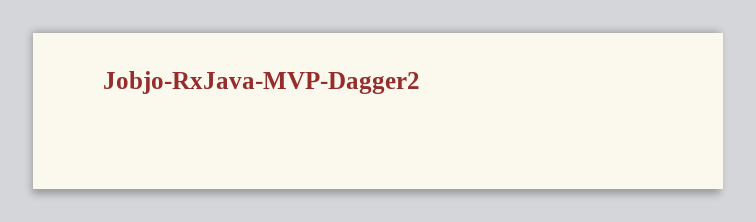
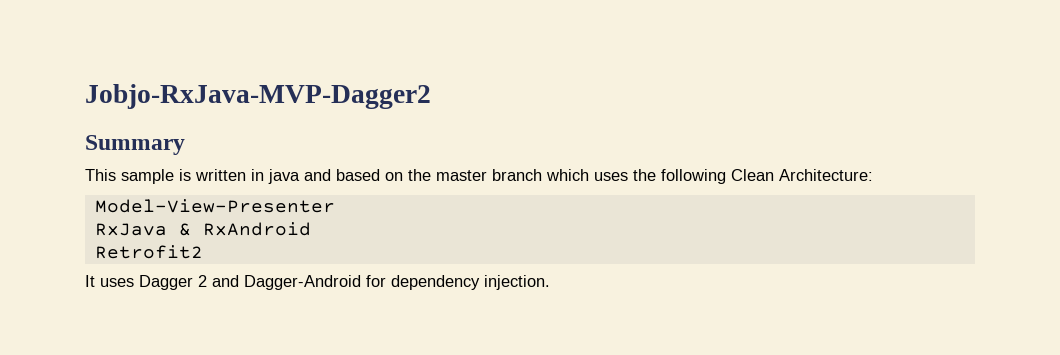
(420, 82) none -> [85,135,185,155] [85,169,873,184] [94,199,335,213] [94,222,311,236] [94,245,203,259] [85,275,550,290] // Summary // This sample is written in java and based on the master branch which uses the following Clean Architecture: // Model-View-Presenter // RxJava & RxAndroid // Retrofit2 // It uses Dagger 2 and Dagger-Android for dependency injection.

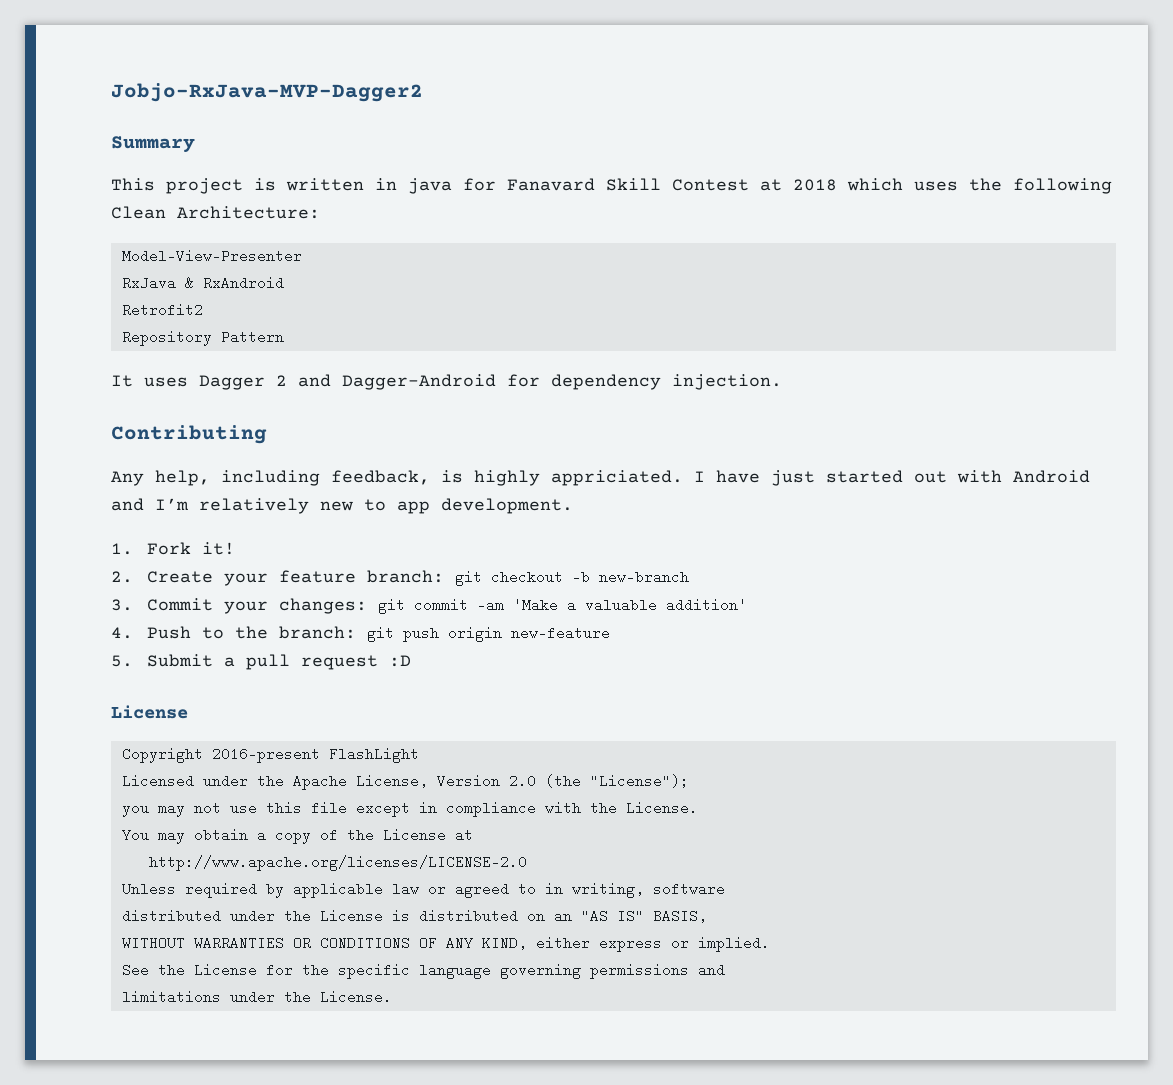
[121,169,174,184] sample -> [166,178,243,194] project
[304,169,542,181] and based on the master branch -> [463,178,837,191] for Fanavard Skill Contest at 2018
(203, 252) none -> [121,330,284,346] // Repository Pattern
(550, 282) none -> [111,425,267,444] [111,470,1090,486] [111,498,573,514] [111,542,235,555] [111,570,689,586] [111,598,747,614] [111,626,610,642] [111,654,411,670] [111,705,188,719] [121,747,419,763] [121,774,689,790] [121,801,698,817] [121,828,473,844] [148,855,527,871] [121,882,725,898] [121,909,707,923] [121,936,770,952] [121,963,725,979] [121,990,392,1004] // Contributing // Any help, including feedback, is highly appriciated. I have just started out with Android and I’m relatively new to app development. // 1. Fork it! // 2. Create your feature branch: git checkout -b new-branch // 3. Commit your changes: git commit -am 'Make a valuable addition' // 4. Push to the branch: git push origin new-feature // 5. Submit a pull request :D // License // Copyright 2016-present FlashLight // Licensed under the Apache License, Version 2.0 (the "License"); // you may not use this file except in compliance with the License. // You may obtain a copy of the License at // http://www.apache.org/licenses/LICENSE-2.0 // Unless required by applicable law or agreed to in writing, software // distributed under the License is distributed on an "AS IS" BASIS, // WITHOUT WARRANTIES OR CONDITIONS OF ANY KIND, either express or implied. // See the License for the specific language governing permissions and // limitations under the License.

